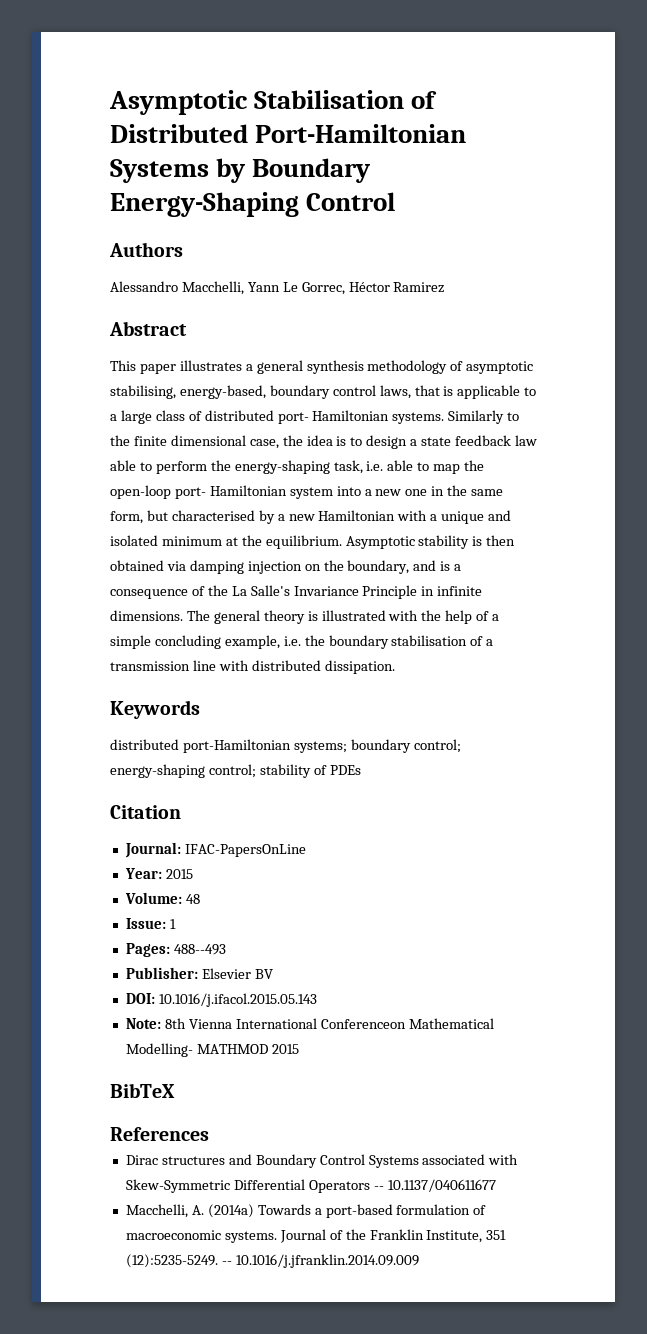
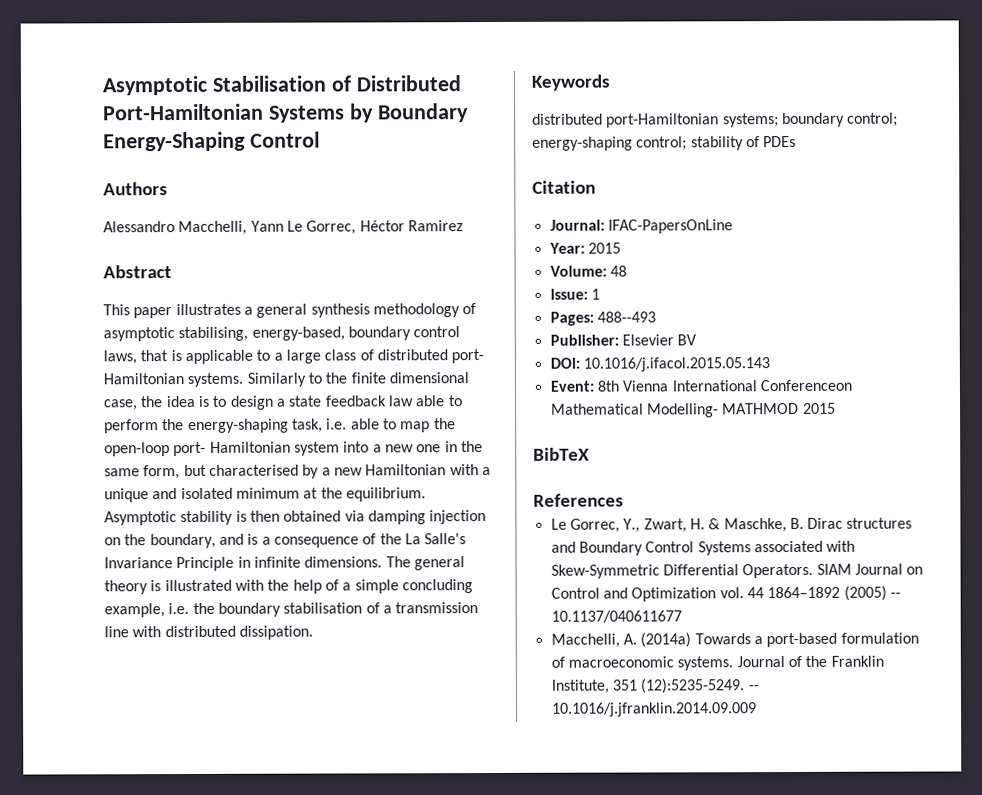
[125,1018,161,1029] Note: -> [549,380,594,392] Event:
(209, 1134) none -> [550,517,804,533] Le Gorrec, Y., Zwart, H. & Maschke, B.
[308,1180,370,1193] Operators -> [742,563,924,579] [550,585,887,602] Operators. SIAM Journal on Control and Optimization vol. 44 1864–1892 (2005)

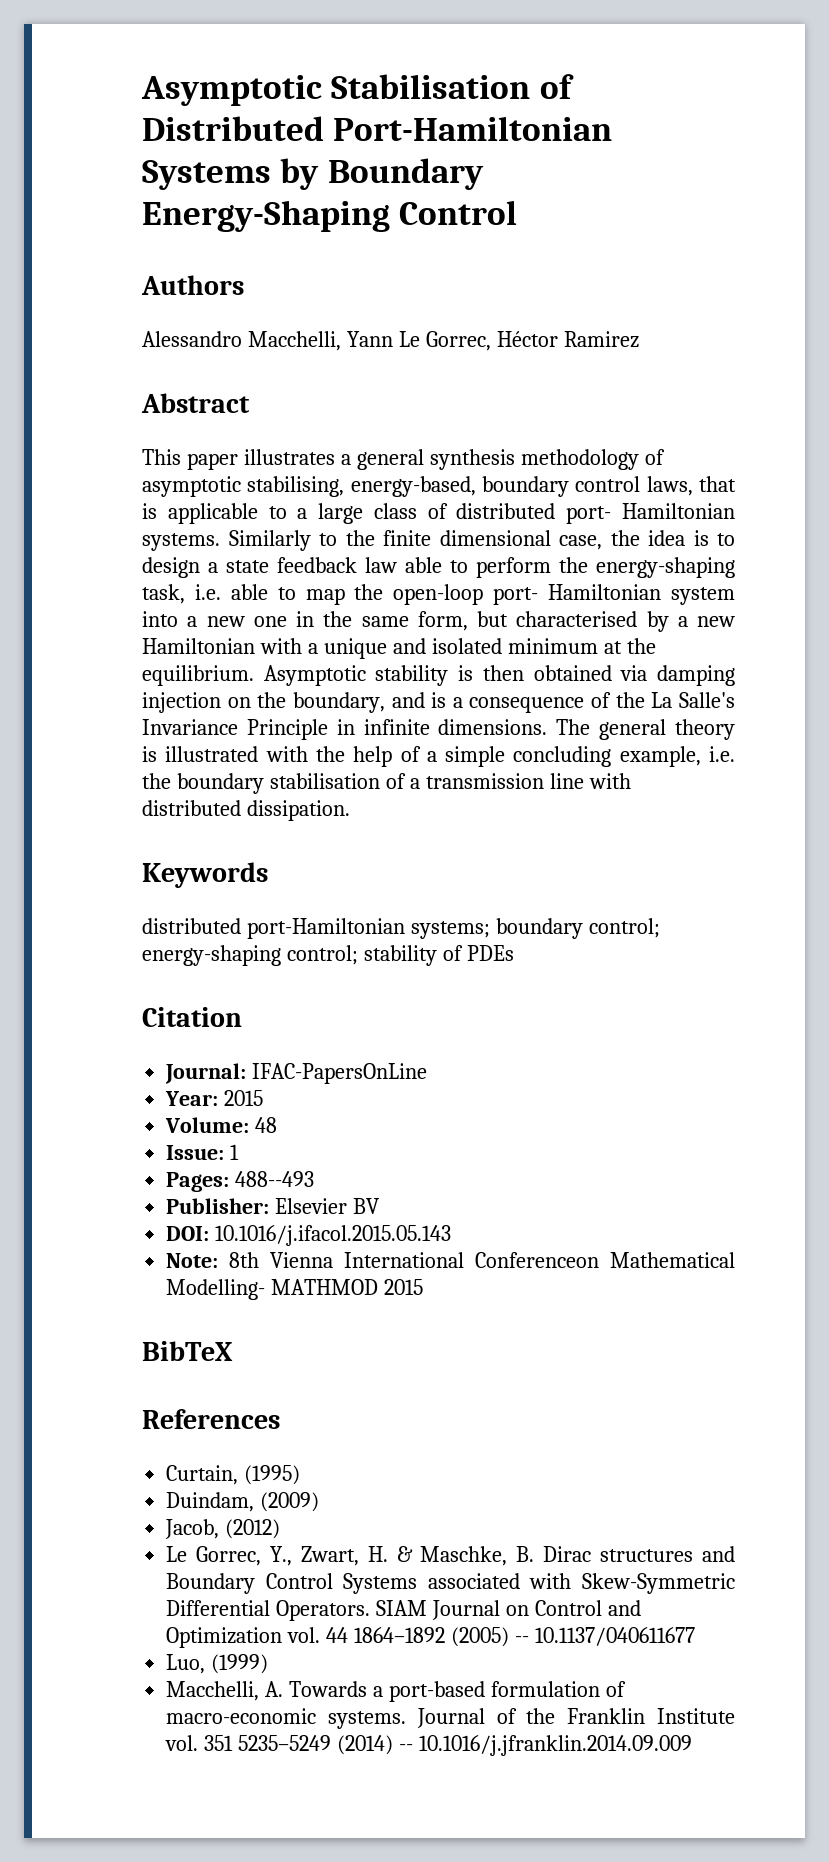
[549,380,594,392] Event: -> [166,1253,219,1268] Note:
(624, 500) none -> [166,1465,301,1485] [166,1492,320,1512] [165,1519,281,1539] // Curtain, (1995) // Duindam, (2009) // Jacob, (2012)
(682, 616) none -> [166,1654,269,1674] // Luo, (1999)
[640,632,692,648] (2014a) -> (284, 1689) none
[567,656,674,668] macroeconomic -> [166,1708,317,1724] macro-economic
[550,678,745,694] Institute, 351 (12):5235-5249. -> [657,1708,735,1724] [165,1735,394,1755] Institute vol. 351 5235–5249 (2014)

